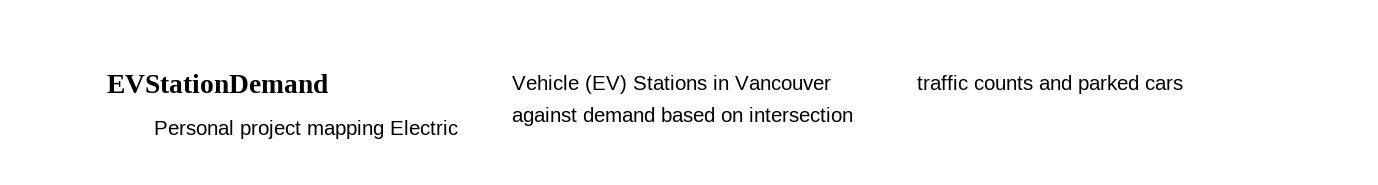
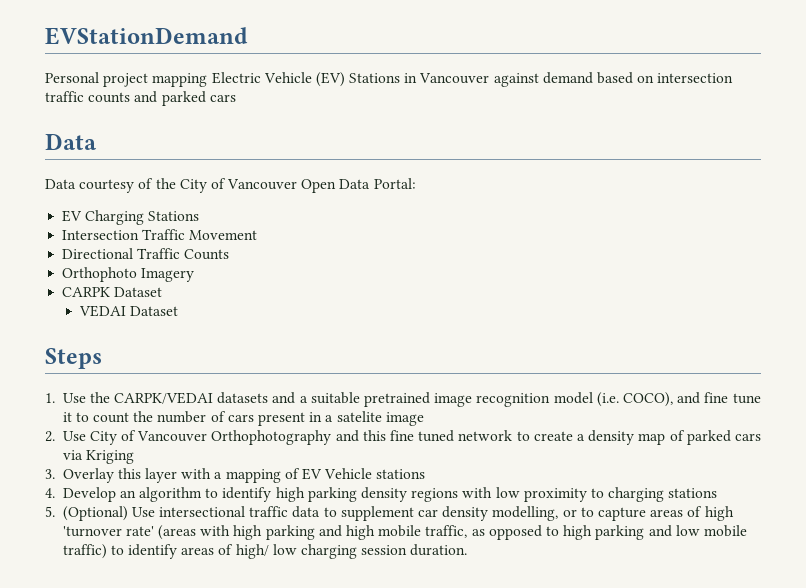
(1183, 84) none -> [45,133,97,150] [45,178,416,193] [62,210,200,225] [62,229,258,240] [62,248,230,260] [62,267,195,282] [62,287,163,297] [78,305,178,317] [45,348,102,369] [45,392,761,407] [62,411,424,426] [45,430,761,445] [62,450,134,464] [45,468,426,483] [45,487,718,502] [45,506,734,521] [62,525,747,540] [62,544,468,559] // Data // Data courtesy of the City of Vancouver Open Data Portal: // EV Charging Stations // Intersection Traffic Movement // Directional Traffic Counts // Orthophoto Imagery // CARPK Dataset // VEDAI Dataset // Steps // 1. Use the CARPK/VEDAI datasets and a suitable pretrained image recognition model (i.e. COCO), and fine tune it to count the number of cars present in a satelite image // 2. Use City of Vancouver Orthophotography and this fine tuned network to create a density map of parked cars via Kriging // 3. Overlay this layer with a mapping of EV Vehicle stations // 4. Develop an algorithm to identify high parking density regions with low proximity to charging stations // 5. (Optional) Use intersectional traffic data to supplement car density modelling, or to capture areas of high 'turnover rate' (areas with high parking and high mobile traffic, as opposed to high parking and low mobile traffic) to identify areas of high/ low charging session duration.

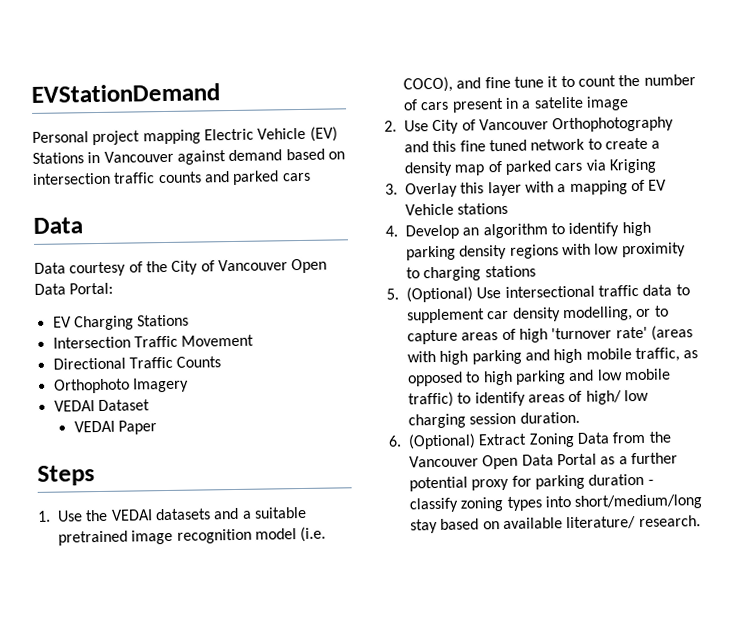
[62,287,111,297] CARPK -> [53,400,95,412] VEDAI
[129,306,178,316] Dataset -> [117,420,157,435] Paper
[114,392,214,404] CARPK/VEDAI -> [110,509,153,521] VEDAI
(468, 550) none -> [388,431,672,450] [409,452,678,470] [409,473,654,492] [409,494,703,513] [410,515,701,534] // 6. (Optional) Extract Zoning Data from the Vancouver Open Data Portal as a further potential proxy for parking duration - classify zoning types into short/medium/long stay based on available literature/ research.

